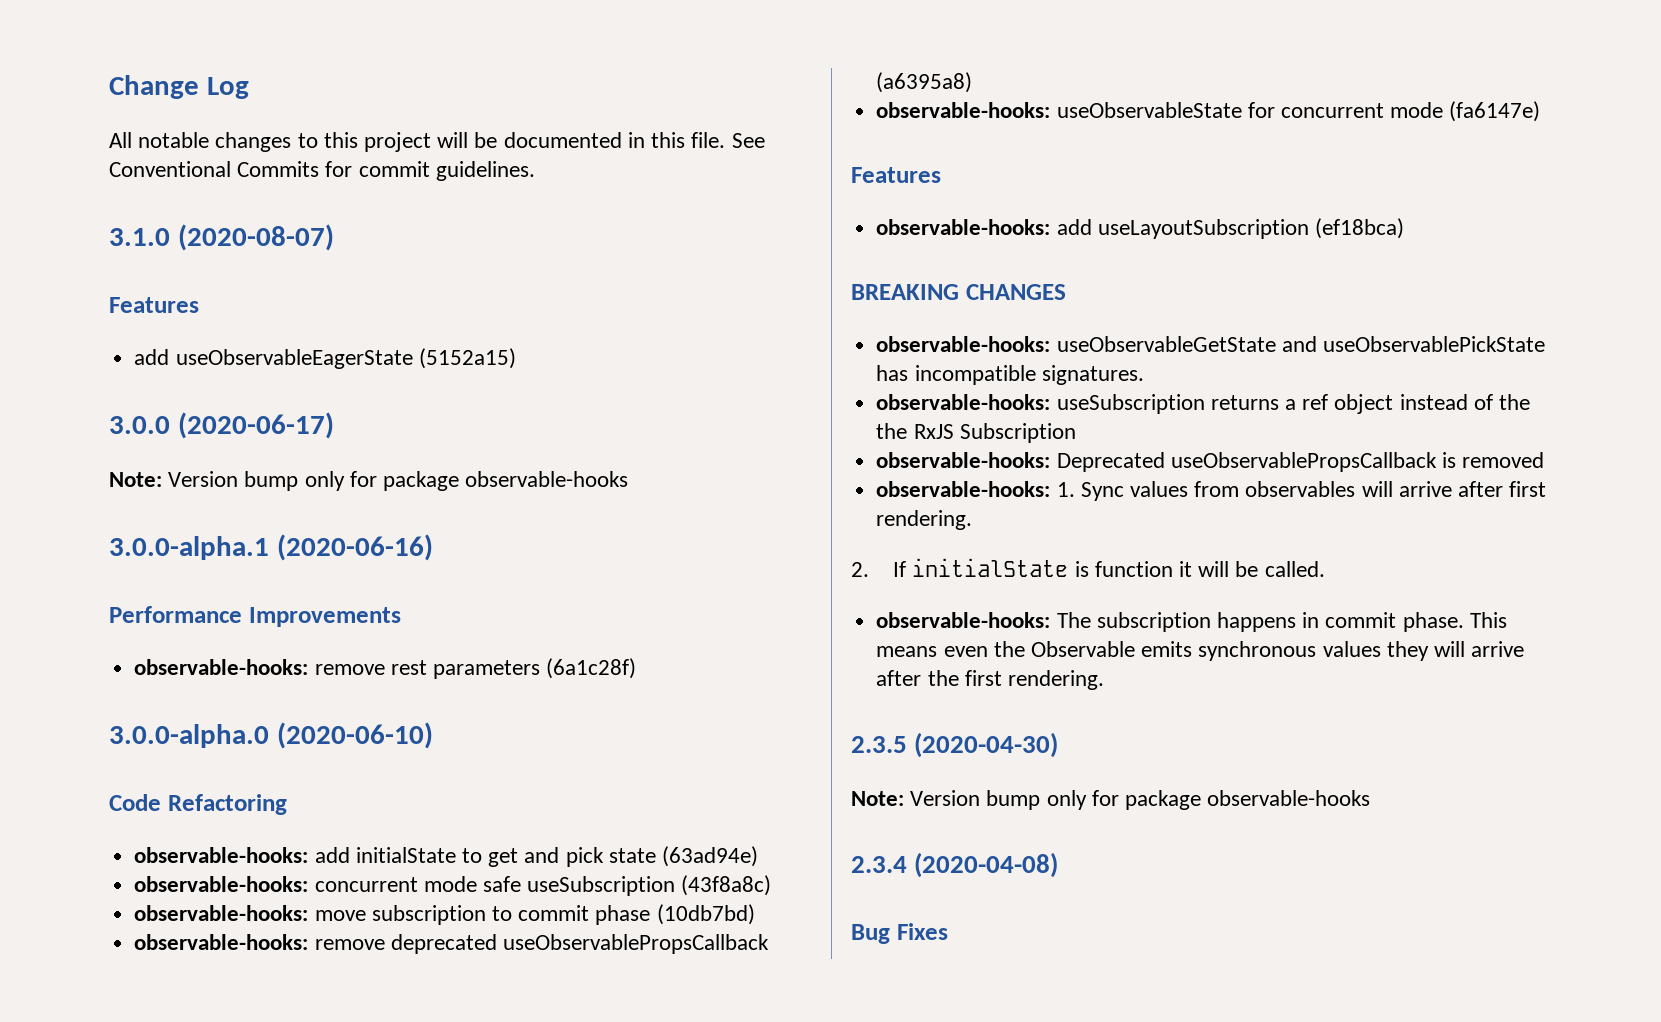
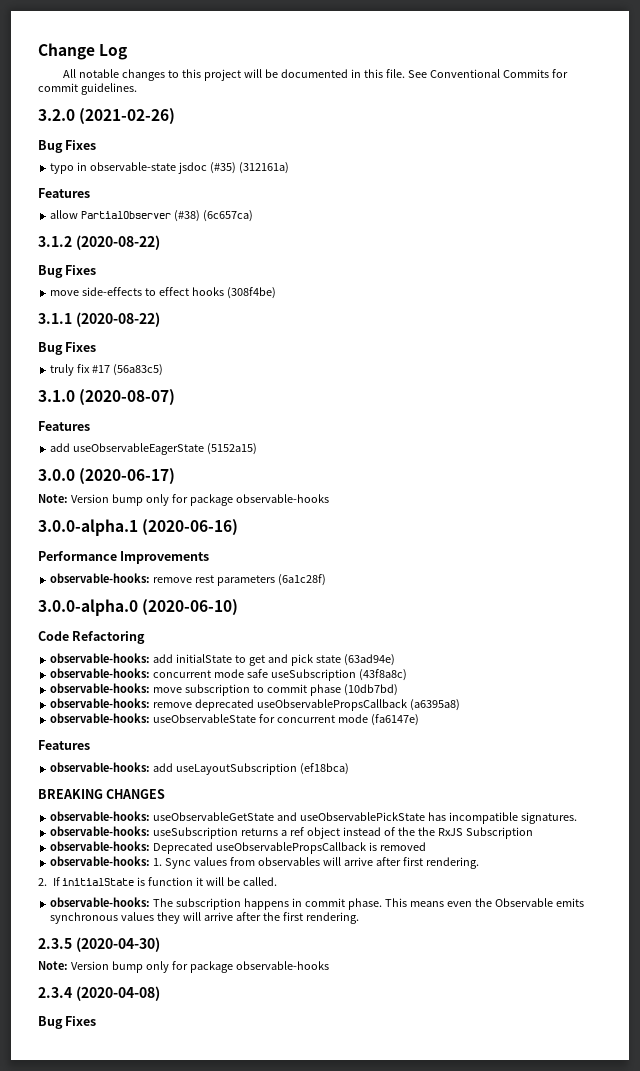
(535, 171) none -> [38,108,176,125] [38,140,97,153] [50,162,289,174] [38,188,90,198] [50,210,254,222] [38,235,160,250] [38,265,97,278] [50,287,276,299] [38,312,160,327] [38,342,97,355] [50,364,164,376] // 3.2.0 (2021-02-26) // Bug Fixes // typo in observable-state jsdoc (#35) (312161a) // Features // allow PartialObserver (#38) (6c657ca) // 3.1.2 (2020-08-22) // Bug Fixes // move side-effects to effect hooks (308f4be) // 3.1.1 (2020-08-22) // Bug Fixes // truly fix #17 (56a83c5)

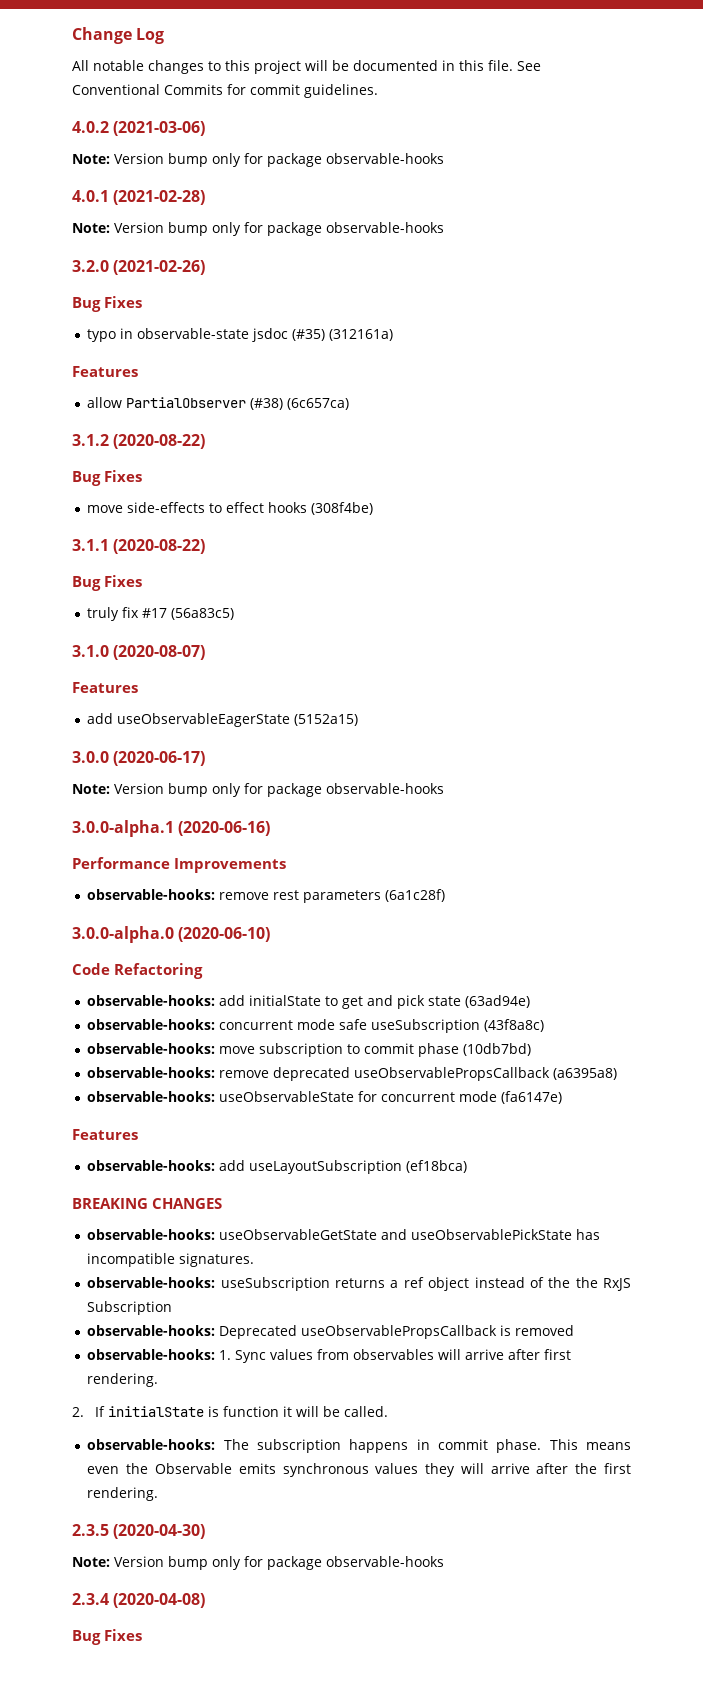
(137, 89) none -> [72,121,206,136] [72,153,444,167] [72,190,206,205] [72,222,444,236] // 4.0.2 (2021-03-06) // Note: Version bump only for package observable-hooks // 4.0.1 (2021-02-28) // Note: Version bump only for package observable-hooks

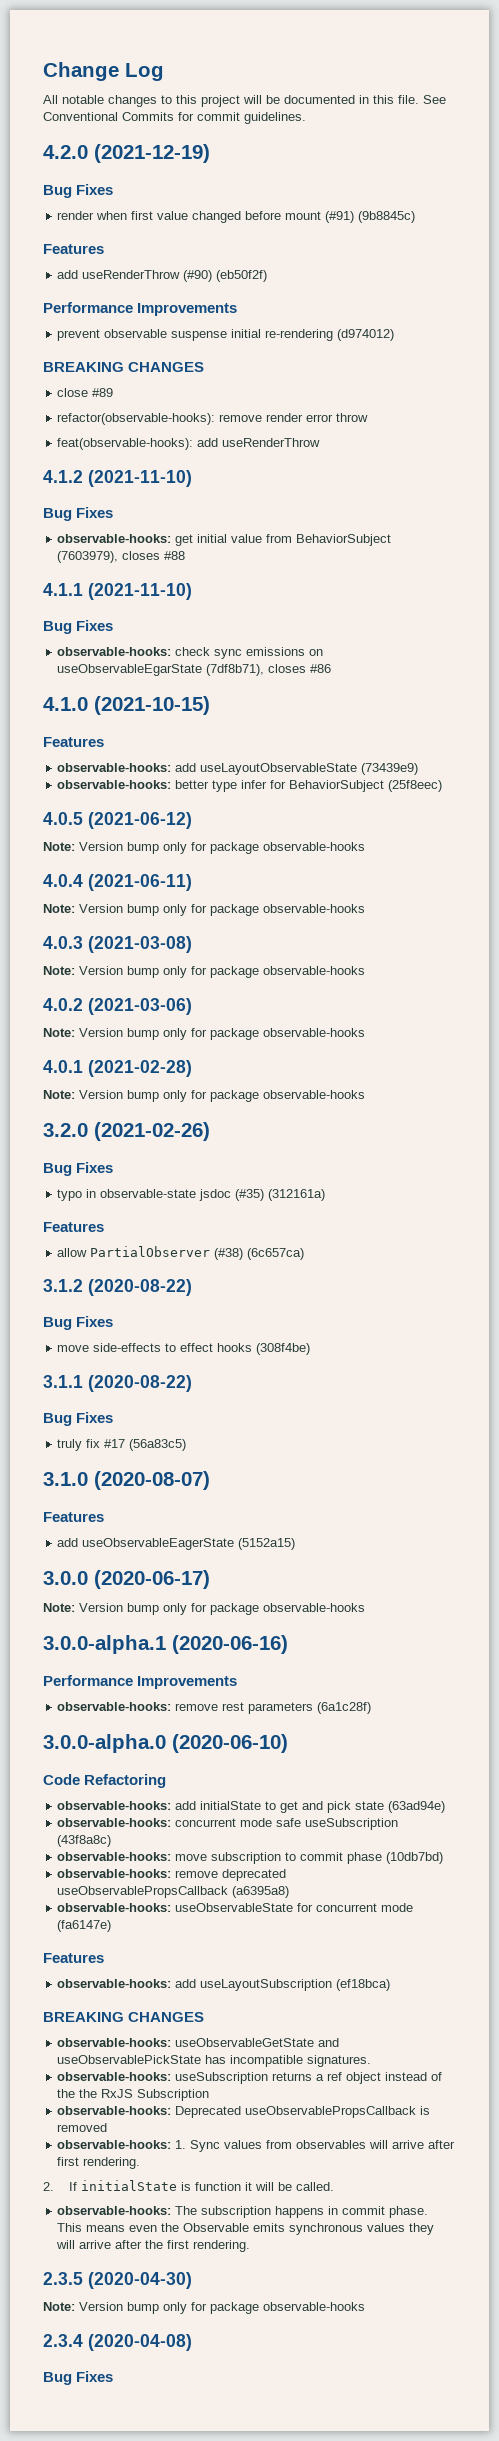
(378, 91) none -> [43,144,210,163] [43,184,114,198] [57,211,416,223] [43,244,104,254] [57,270,268,282] [43,302,238,316] [57,329,395,341] [43,362,205,372] [57,388,114,397] [57,413,369,425] [57,438,321,450] [43,470,192,487] [43,507,114,521] [57,534,392,546] [57,551,186,563] [43,583,192,600] [43,620,114,634] [57,647,324,659] [57,664,332,676] [43,696,210,715] [43,737,104,747] [57,763,419,775] [57,780,443,792] [43,812,192,829] [43,842,365,854] [43,874,192,891] [43,904,365,916] [43,936,192,953] [43,966,365,978] // 4.2.0 (2021-12-19) // Bug Fixes // render when first value changed before mount (#91) (9b8845c) // Features // add useRenderThrow (#90) (eb50f2f) // Performance Improvements // prevent observable suspense initial re-rendering (d974012) // BREAKING CHANGES // close #89 // refactor(observable-hooks): remove render error throw // feat(observable-hooks): add useRenderThrow // 4.1.2 (2021-11-10) // Bug Fixes // observable-hooks: get initial value from BehaviorSubject (7603979), closes #88 // 4.1.1 (2021-11-10) // Bug Fixes // observable-hooks: check sync emissions on useObservableEgarState (7df8b71), closes #86 // 4.1.0 (2021-10-15) // Features // observable-hooks: add useLayoutObservableState (73439e9) // observable-hooks: better type infer for BehaviorSubject (25f8eec) // 4.0.5 (2021-06-12) // Note: Version bump only for package observable-hooks // 4.0.4 (2021-06-11) // Note: Version bump only for package observable-hooks // 4.0.3 (2021-03-08) // Note: Version bump only for package observable-hooks

